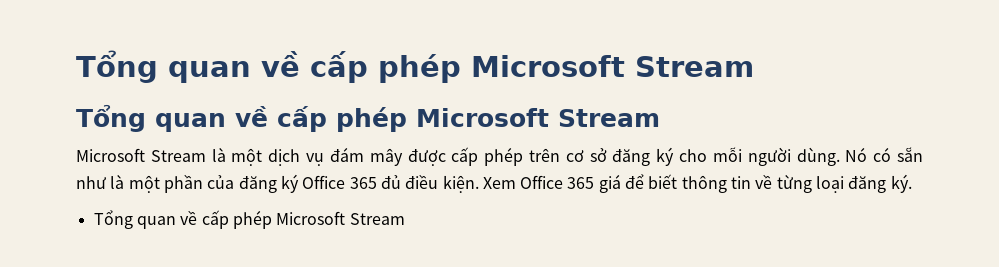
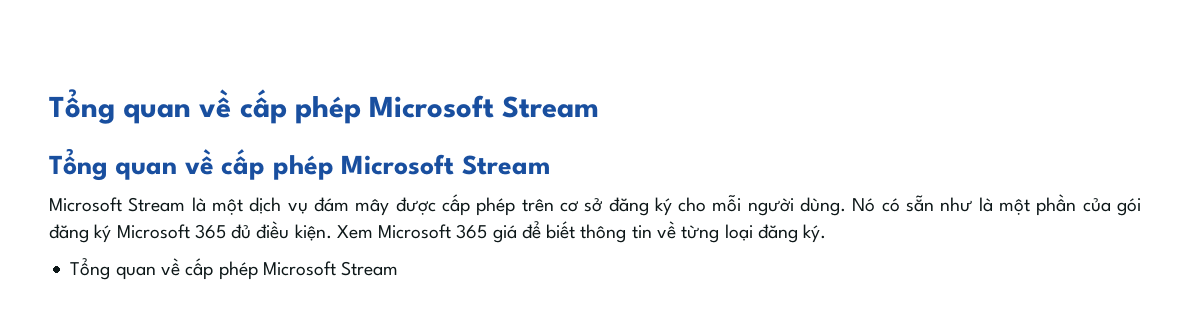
[238,174,346,193] đăng ký Office -> [1116,198,1141,216] [49,224,190,243] gói đăng ký Microsoft
[520,175,564,189] Office -> [378,224,452,239] Microsoft

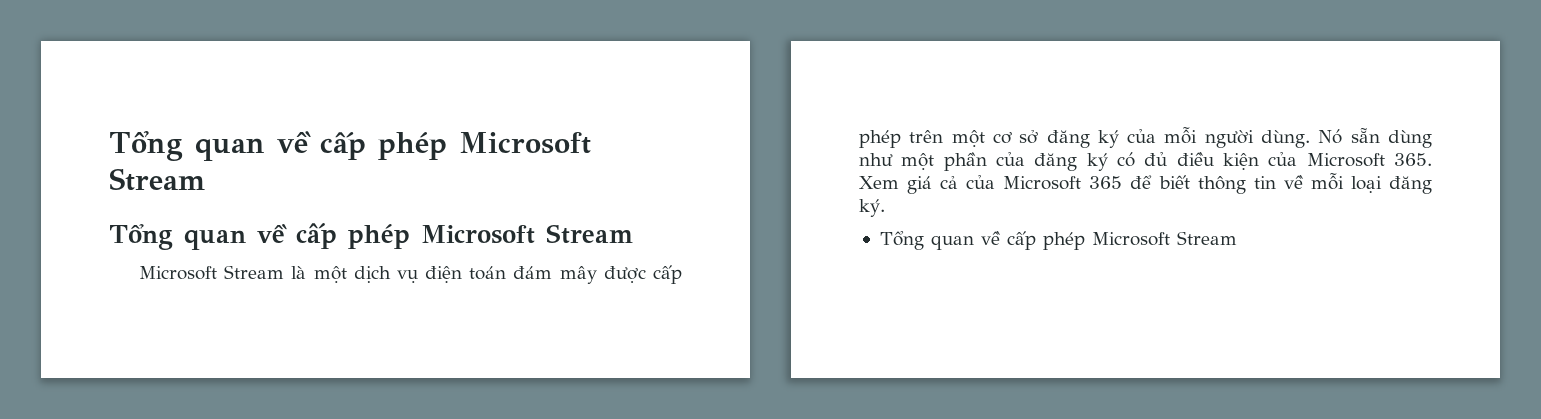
(308, 208) none -> [425,266,507,284] điện toán
(554, 205) none -> [951,130,985,148] một
[678,197,707,212] cho -> [1127,129,1157,143] của
[881,195,993,212] có sẵn như là -> [1350,127,1432,148] [859,153,893,166] sẵn dùng như
[1116,198,1141,216] [49,221,517,243] gói đăng ký Microsoft 365 đủ điều kiện. Xem Microsoft 365 giá -> [1034,152,1432,171] [859,175,1123,194] đăng ký có đủ điều kiện của Microsoft 365. Xem giá cả của Microsoft 365
[681,225,720,243] từng -> [1310,173,1344,190] mỗi

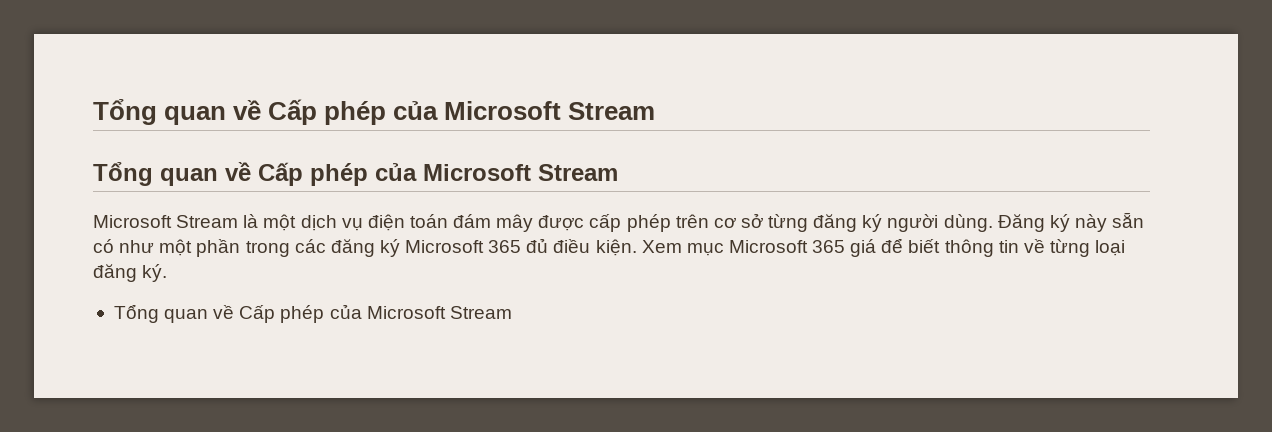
[109,131,447,161] Tổng quan về cấp phép -> [93,99,439,125] Tổng quan về Cấp phép của
[296,223,410,249] cấp phép -> [258,162,417,186] Cấp phép của
[951,130,985,148] một -> (709, 221) none
[1046,127,1432,148] [859,152,1432,171] [859,175,1123,194] đăng ký của mỗi người dùng. Nó sẵn dùng như một phần của đăng ký có đủ điều kiện của Microsoft 365. Xem giá cả của Microsoft 365 -> [768,212,1145,232] [93,238,877,257] từng đăng ký người dùng. Đăng ký này sẵn có như một phần trong các đăng ký Microsoft 365 đủ điều kiện. Xem mục Microsoft 365 giá
[1310,173,1344,190] mỗi -> [1049,239,1090,257] từng
[1006,231,1085,250] cấp phép -> [239,304,362,323] Cấp phép của

